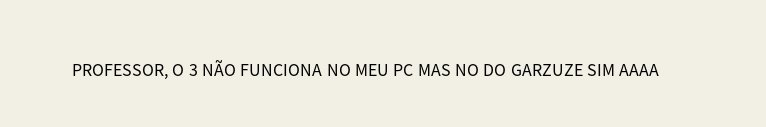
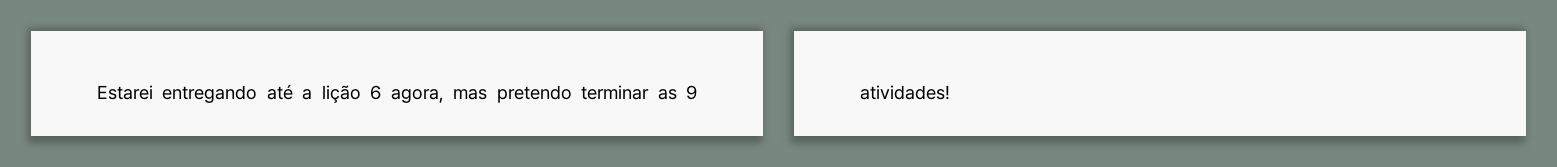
[72,60,660,80] PROFESSOR, O 3 NÃO FUNCIONA NO MEU PC MAS NO DO GARZUZE SIM AAAA -> [97,84,950,103] Estarei entregando até a lição 6 agora, mas pretendo terminar as 9 atividades!

